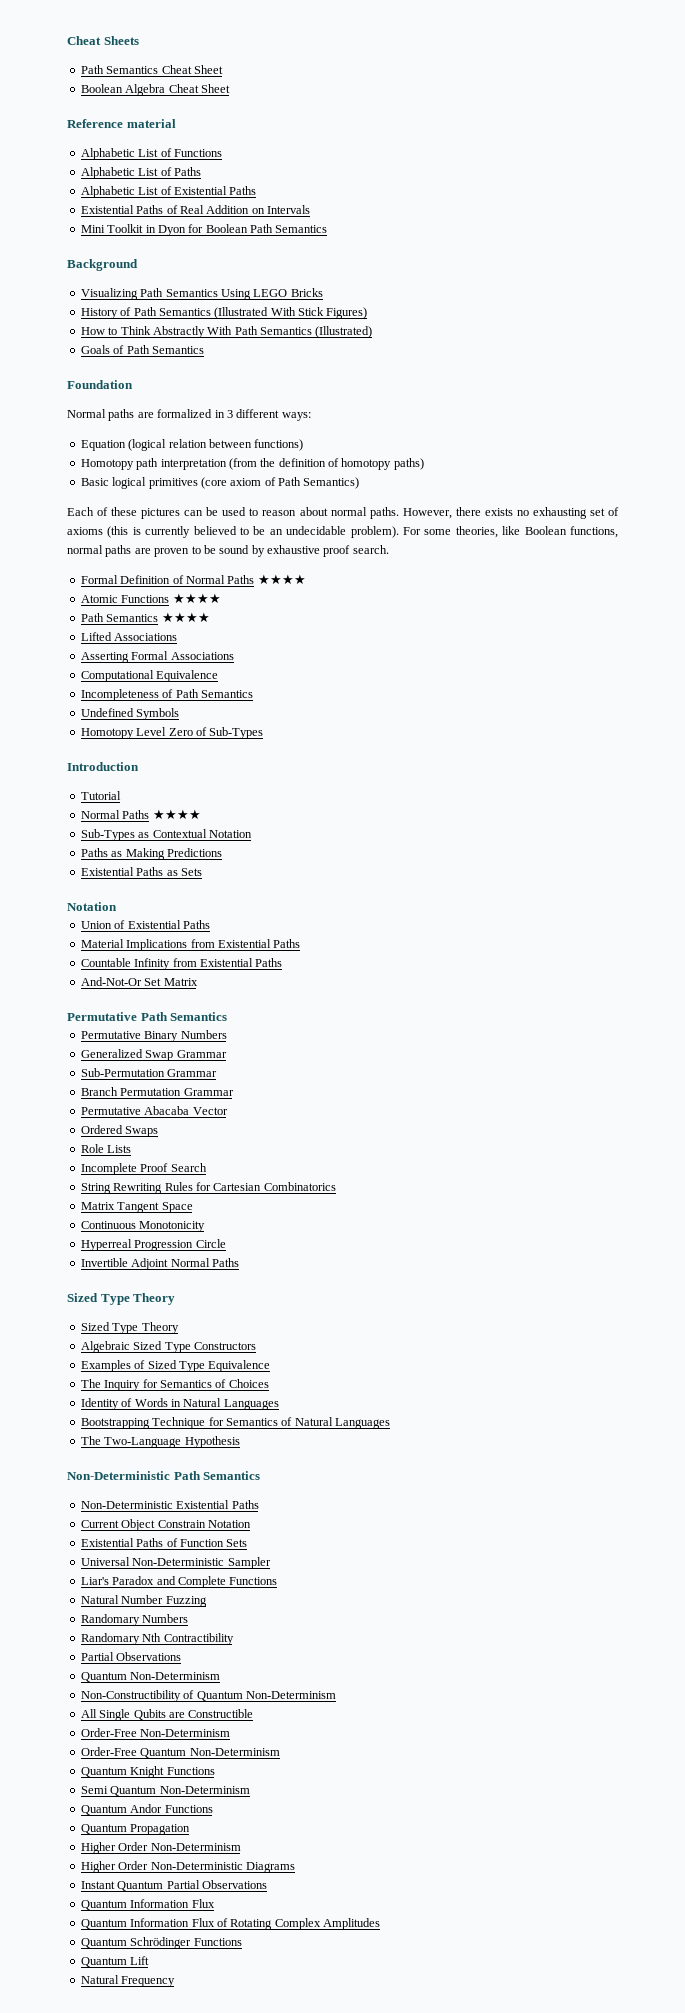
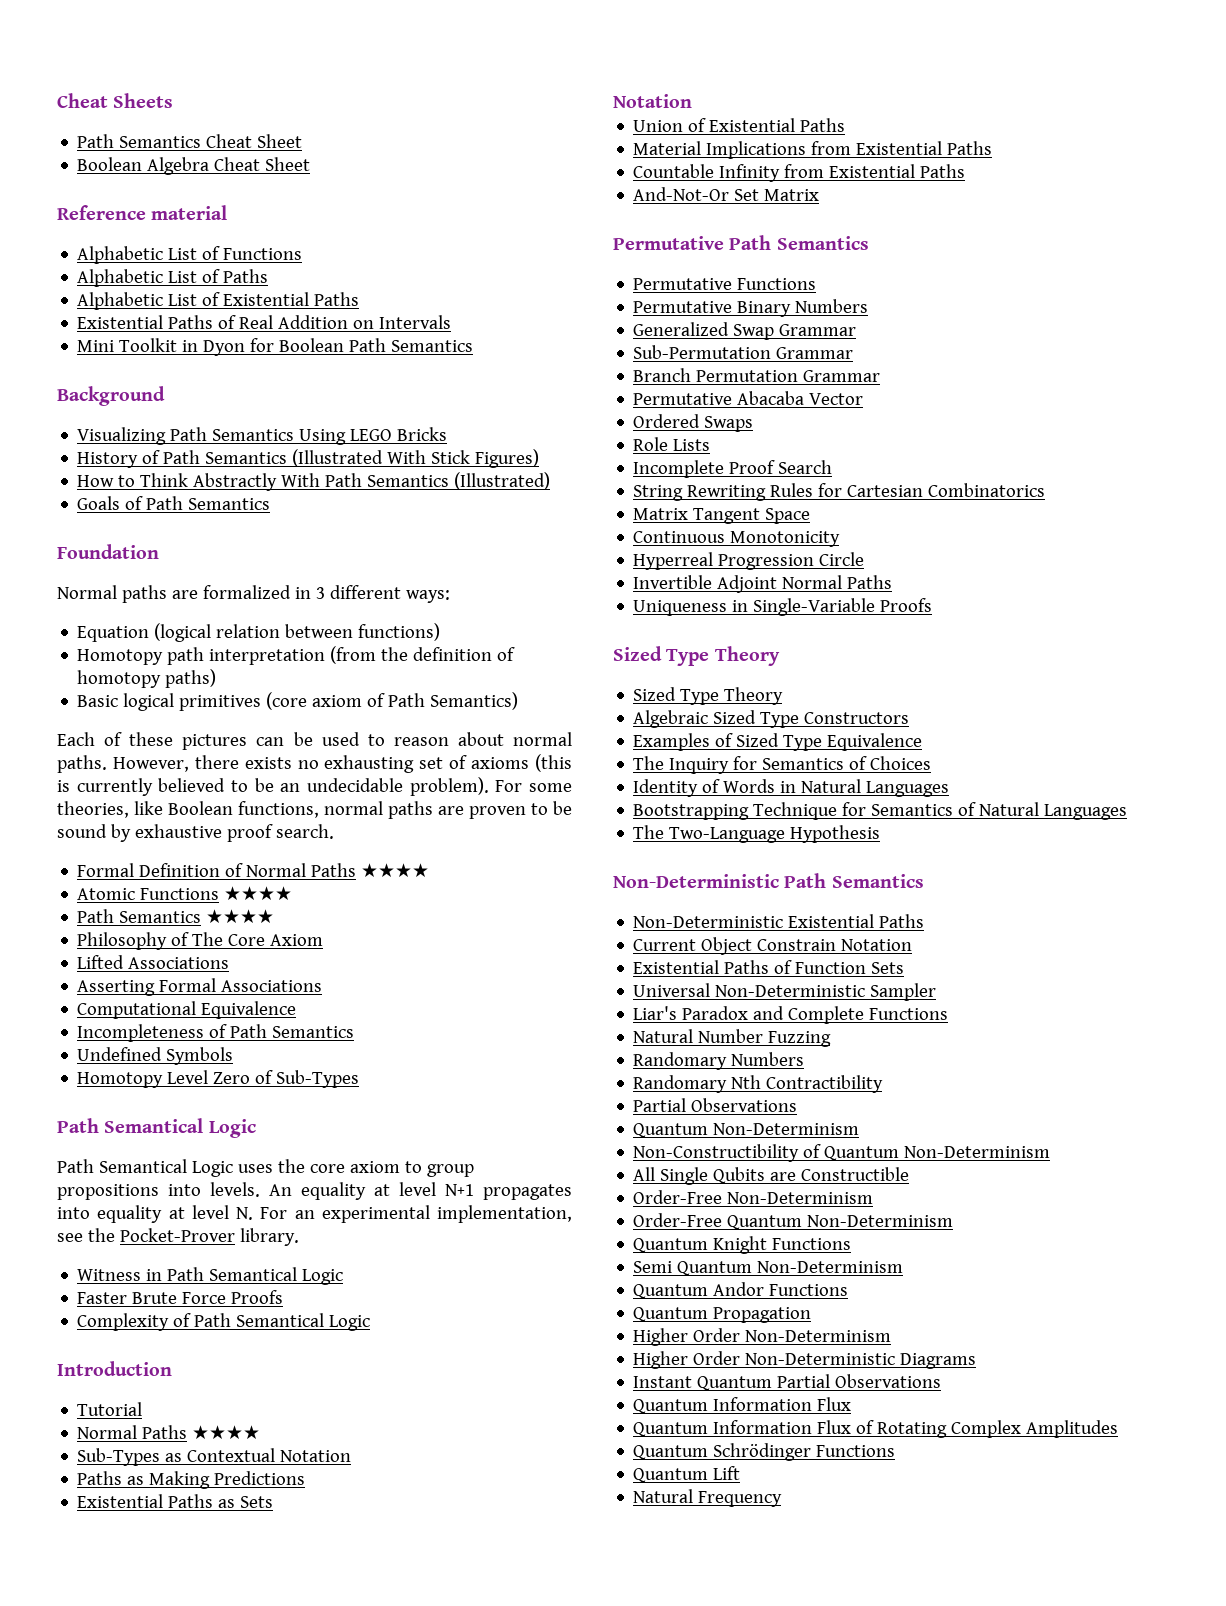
(210, 617) none -> [77,932,324,950] // Philosophy of The Core Axiom
(264, 733) none -> [57,1118,256,1138] [57,1159,474,1177] [57,1182,572,1200] [57,1205,572,1223] [57,1228,299,1246] [77,1267,344,1285] [77,1290,284,1304] [77,1313,371,1331] // Path Semantical Logic // Path Semantical Logic uses the core axiom to group propositions into levels. An equality at level N+1 propagates into equality at level N. For an experimental implementation, see the Pocket-Prover library. // Witness in Path Semantical Logic // Faster Brute Force Proofs // Complexity of Path Semantical Logic
(228, 1016) none -> [633,278,817,290] // Permutative Functions
(239, 1262) none -> [633,598,933,616] // Uniqueness in Single-Variable Proofs

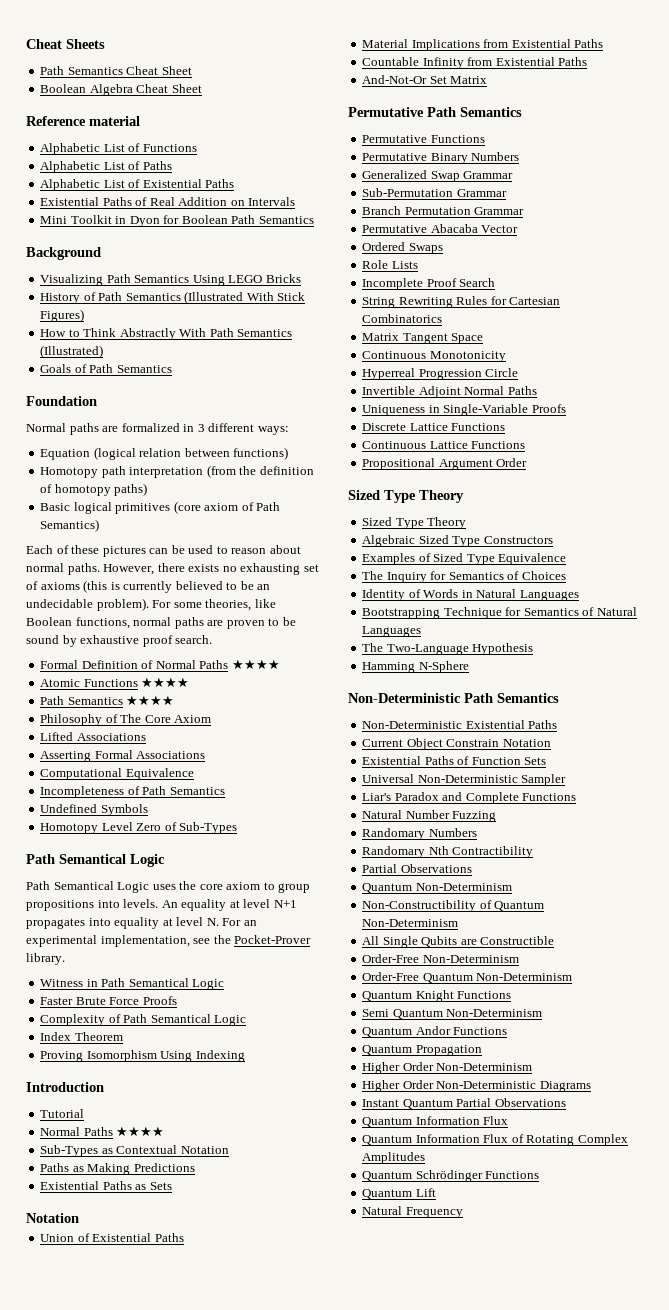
(371, 1323) none -> [40,1032,123,1041] [40,1050,245,1062] // Index Theorem // Proving Isomorphism Using Indexing
(933, 605) none -> [362,423,506,431] [362,441,526,449] [362,458,528,470] // Discrete Lattice Functions // Continuous Lattice Functions // Propositional Argument Order
(881, 834) none -> [362,661,469,673] // Hamming N-Sphere

